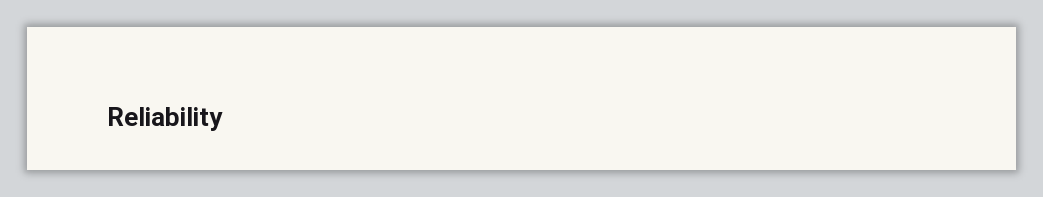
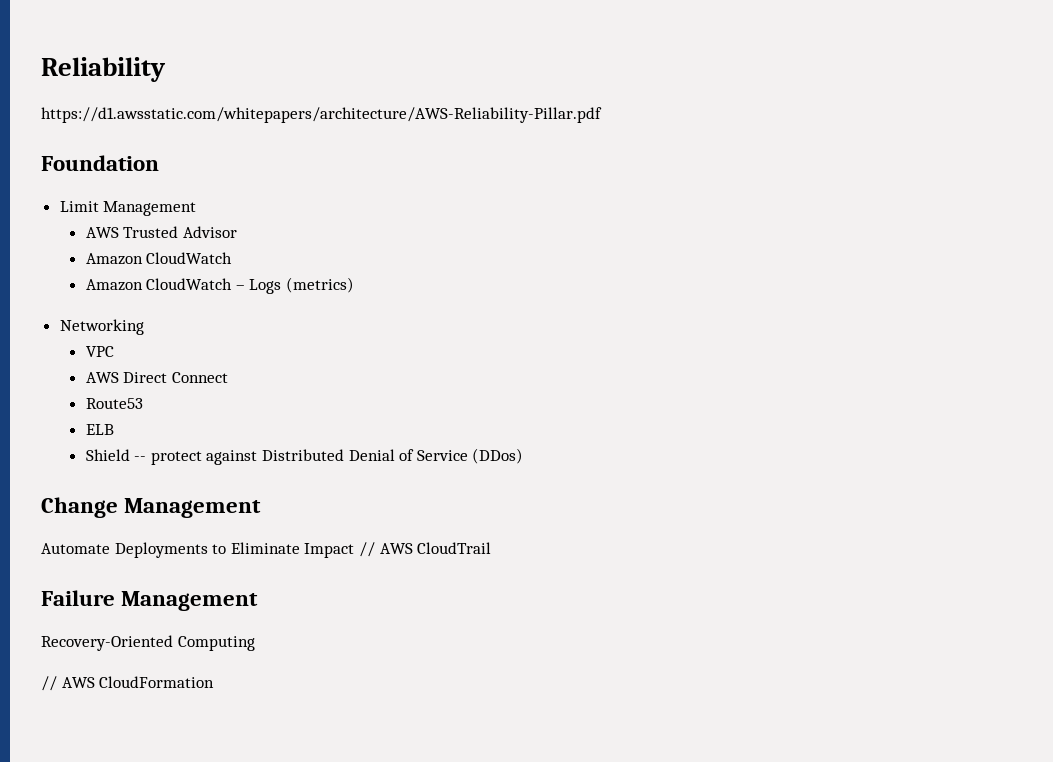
(223, 119) none -> [41,107,602,123] [41,155,159,171] [59,201,197,216] [85,226,237,238] [85,252,233,265] [85,277,354,294] [59,319,144,335] [85,346,114,357] [85,372,228,383] [85,398,143,409] [85,424,114,435] [85,448,524,465] [41,497,262,518] [41,542,492,558] [41,590,259,611] [41,635,255,651] [41,676,215,691] // https://d1.awsstatic.com/whitepapers/architecture/AWS-Reliability-Pillar.pdf // Foundation // Limit Management // AWS Trusted Advisor // Amazon CloudWatch // Amazon CloudWatch – Logs (metrics) // Networking // VPC // AWS Direct Connect // Route53 // ELB // Shield -- protect against Distributed Denial of Service (DDos) // Change Management // Automate Deployments to Eliminate Impact // AWS CloudTrail // Failure Management // Recovery-Oriented Computing // // AWS CloudFormation

